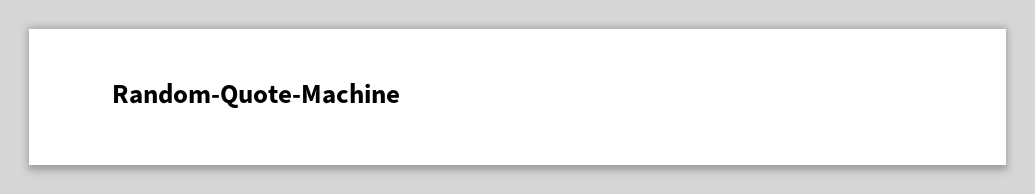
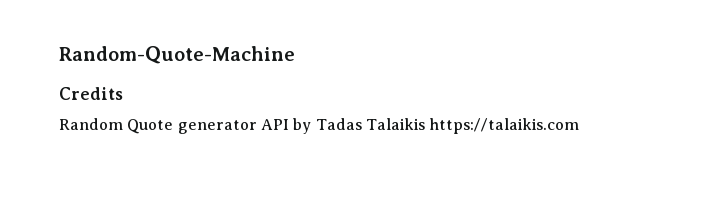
(400, 95) none -> [59,87,123,100] [59,118,580,134] // Credits // Random Quote generator API by Tadas Talaikis https://talaikis.com

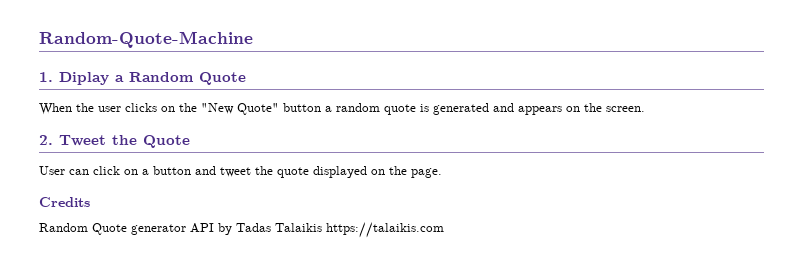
(295, 55) none -> [39,72,246,85] [39,103,645,115] [39,135,190,148] [39,166,442,178] // 1. Diplay a Random Quote // When the user clicks on the "New Quote" button a random quote is generated and appears on the screen. // 2. Tweet the Quote // User can click on a button and tweet the quote displayed on the page.

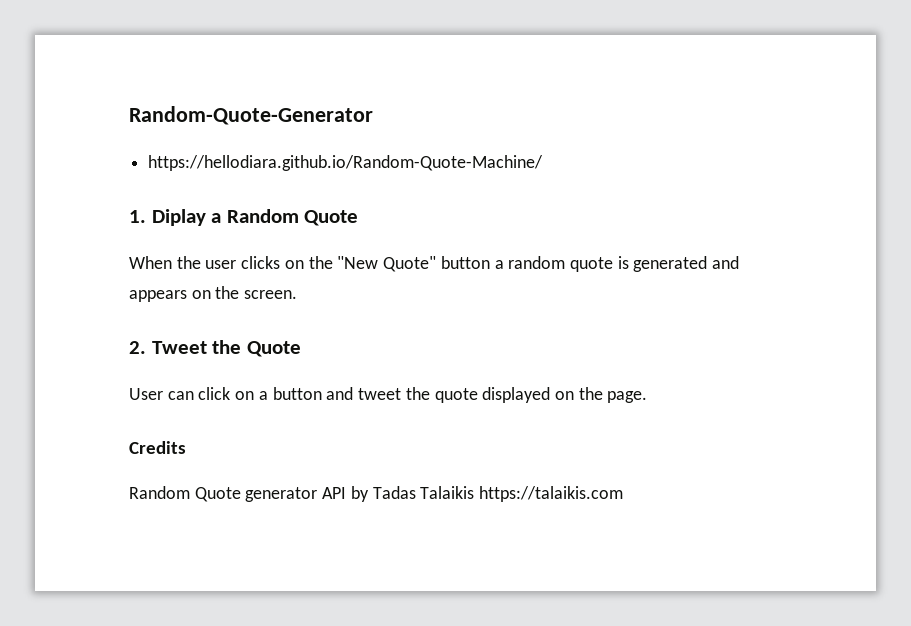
[39,31,253,48] Random-Quote-Machine -> [129,106,373,125] [148,155,544,171] Random-Quote-Generator // https://hellodiara.github.io/Random-Quote-Machine/

